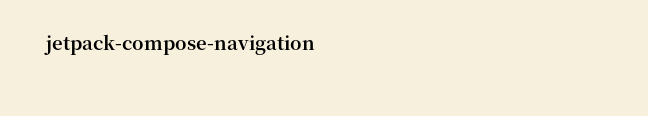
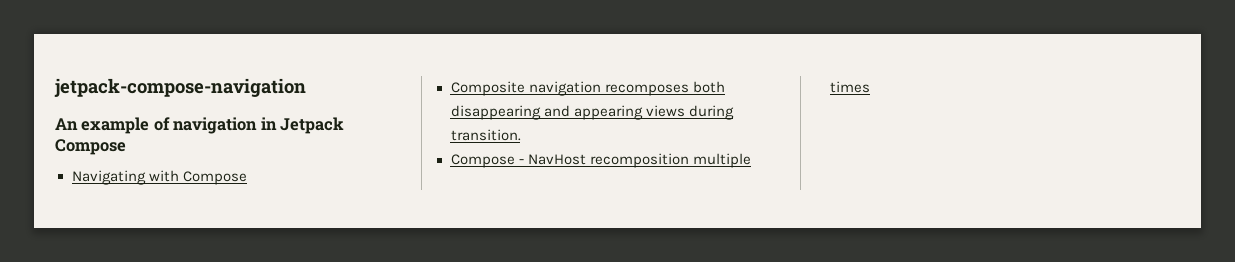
(315, 44) none -> [55,117,345,134] [55,139,126,155] [71,170,247,185] [450,81,725,96] [450,105,734,120] [450,129,521,141] [450,153,751,168] [829,81,870,93] // An example of navigation in Jetpack Compose // Navigating with Compose // Composite navigation recomposes both disappearing and appearing views during transition. // Compose - NavHost recomposition multiple times

